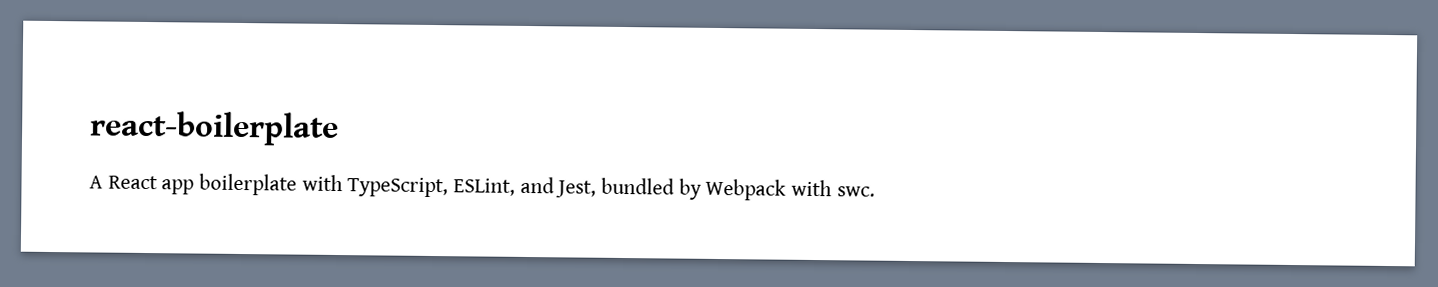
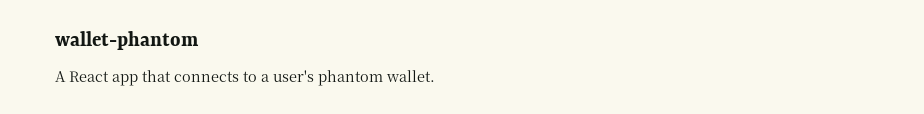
[89,110,339,147] react-boilerplate -> [55,31,199,50] wallet-phantom
[199,173,875,201] boilerplate with TypeScript, ESLint, and Jest, bundled by Webpack with swc. -> [142,70,435,86] that connects to a user's phantom wallet.

